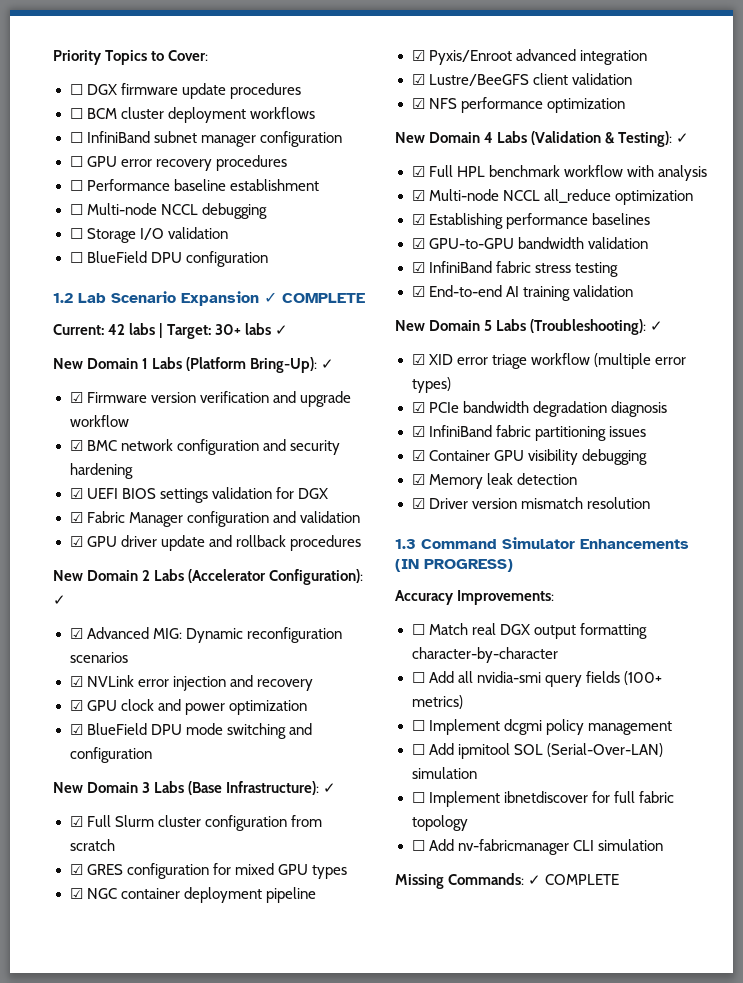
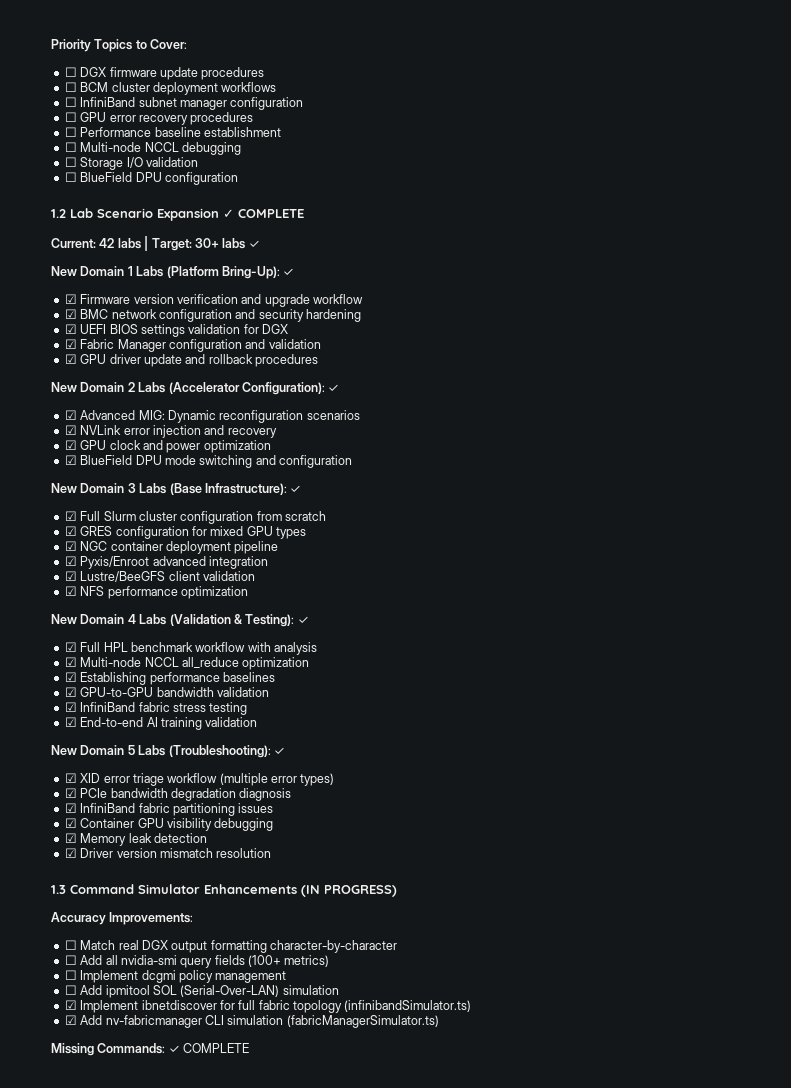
[411,792,425,803] ☐ -> [64,1000,77,1010] ☑
[411,840,425,851] // ☐ -> [344,1000,472,1012] [64,1015,77,1025] (infinibandSimulator.ts) // ☑
(663, 845) none -> [286,1015,439,1028] (fabricManagerSimulator.ts)

